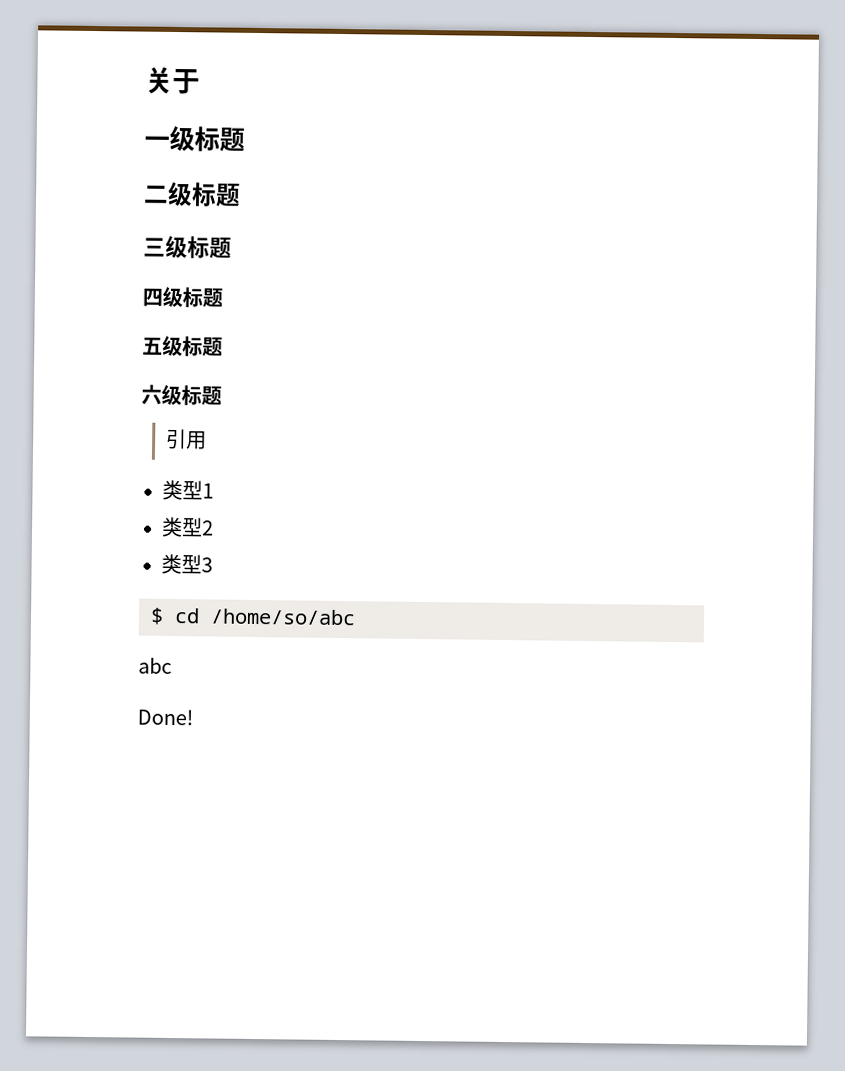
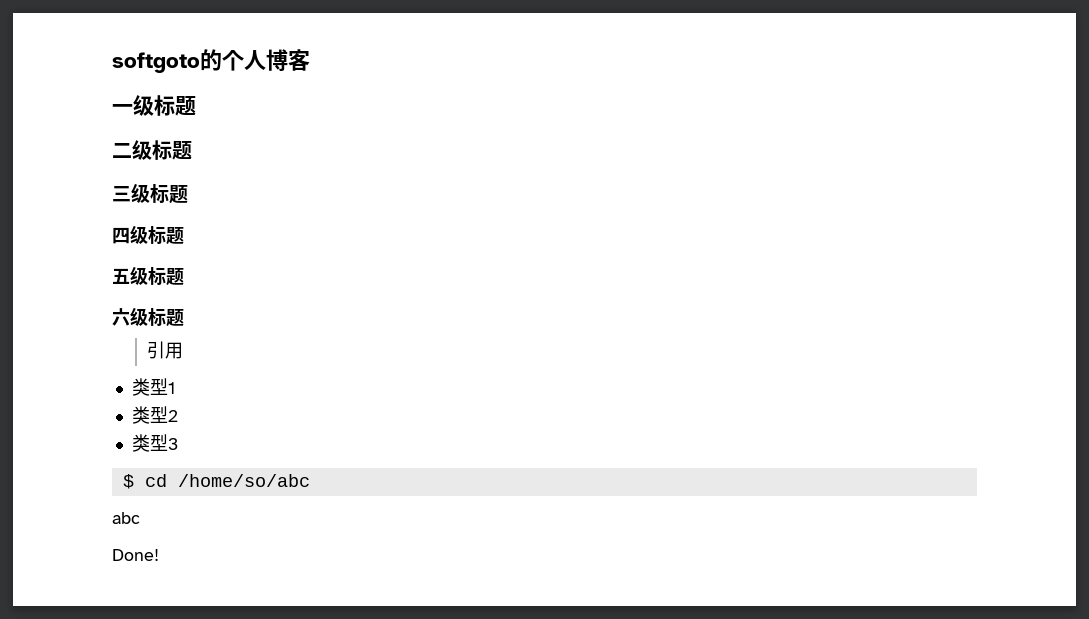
[145,66,200,95] 关于 -> [112,49,310,73] softgoto的个人博客

